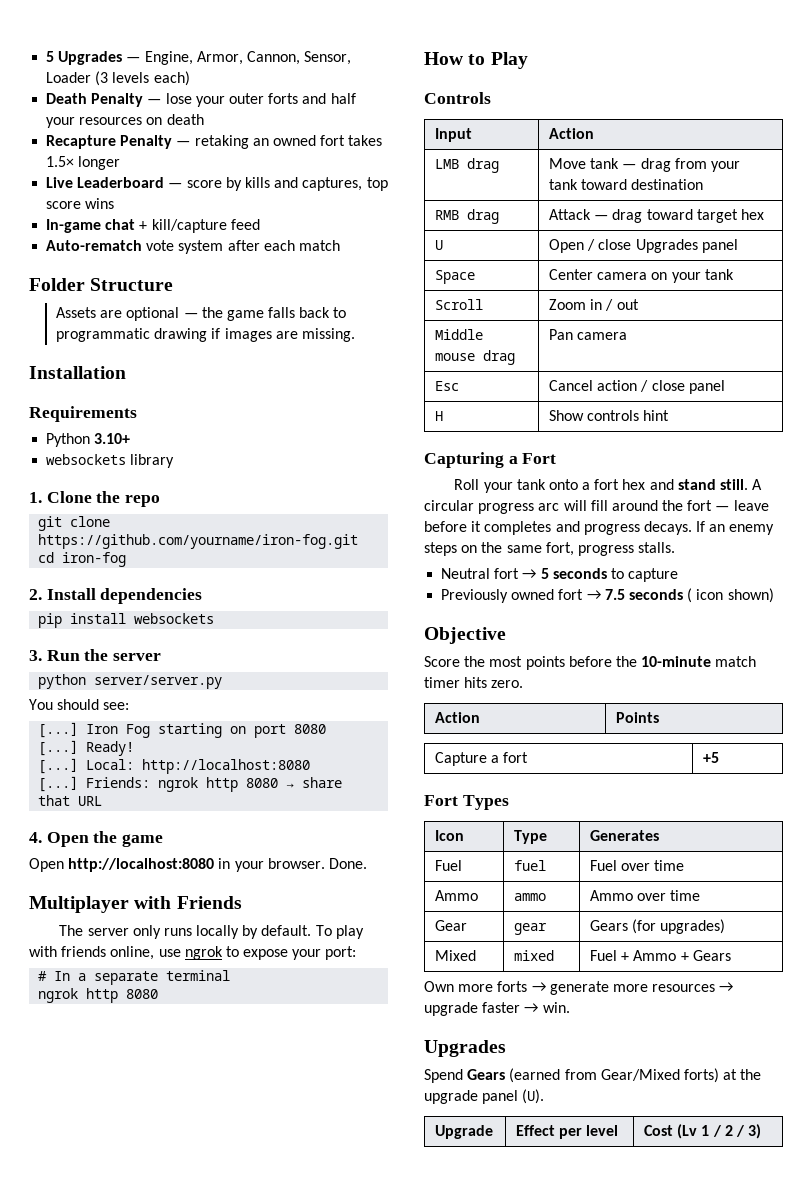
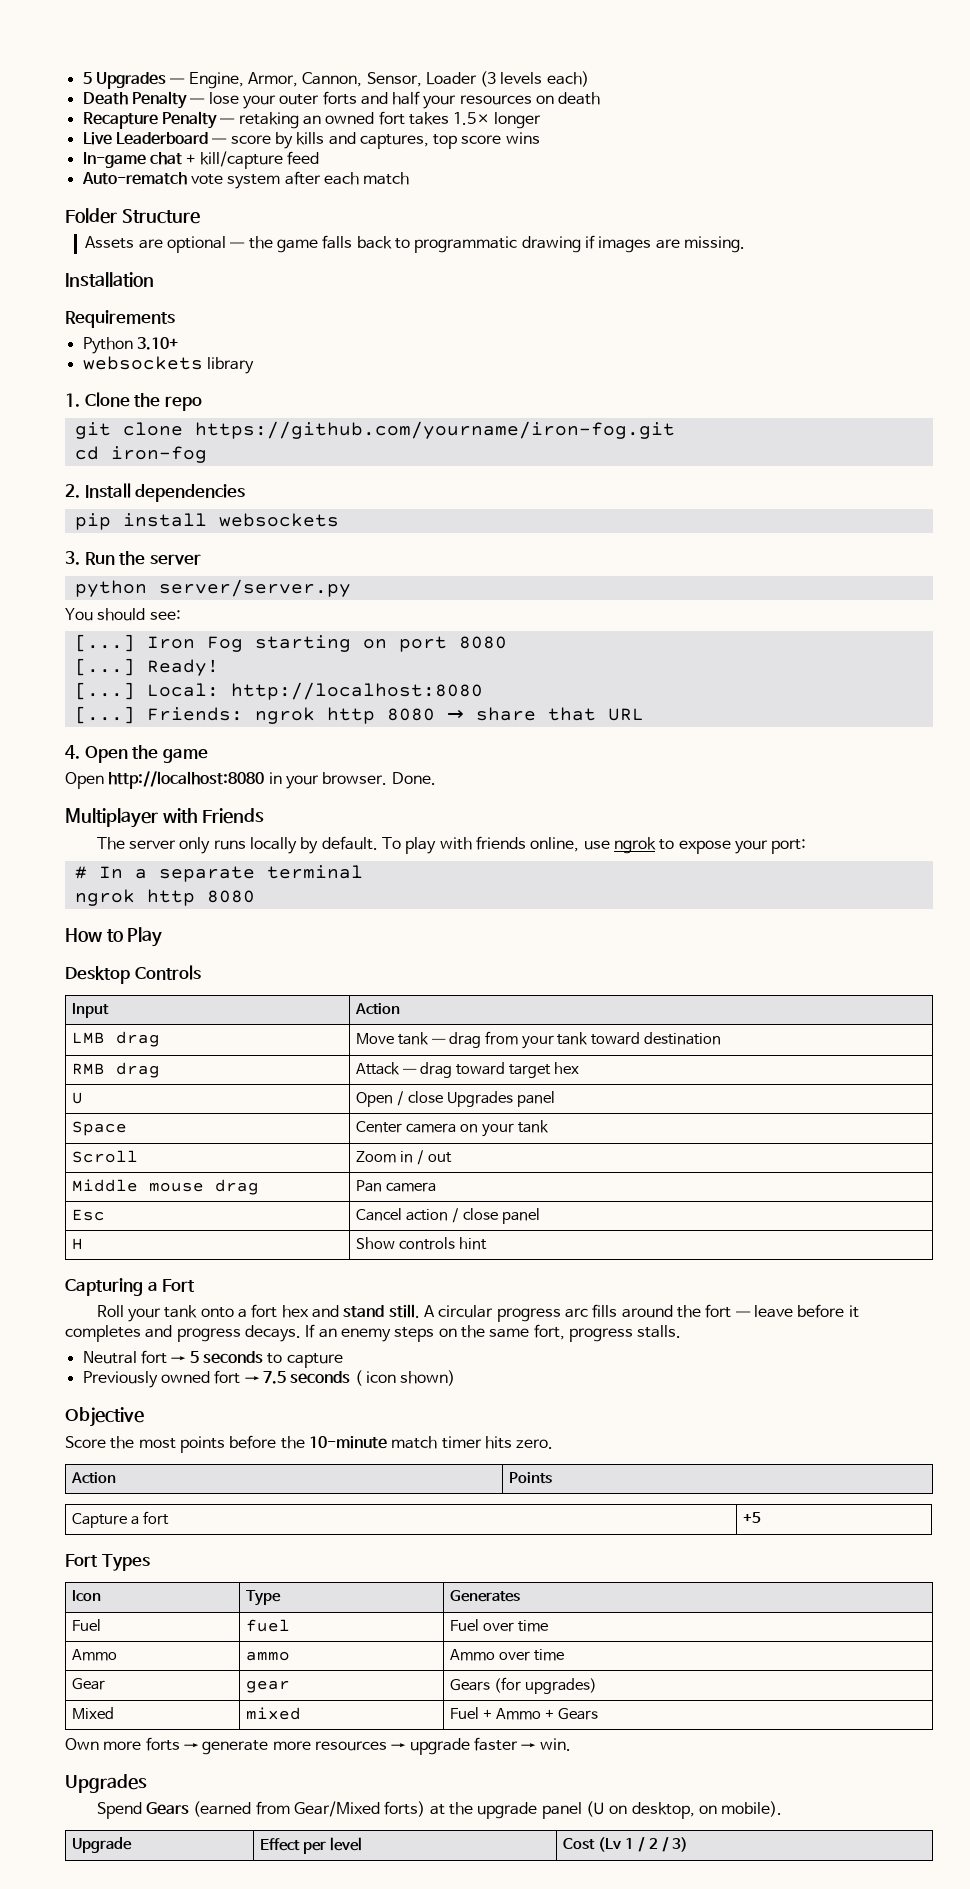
(528, 60) none -> [65,966,130,984] Desktop
[563,500,608,511] will fill -> [592,1304,618,1318] fills
[522,1089,545,1104] (U). -> [585,1801,783,1819] (U on desktop, on mobile).

